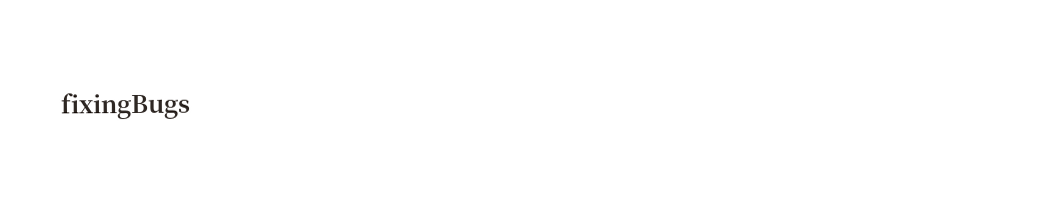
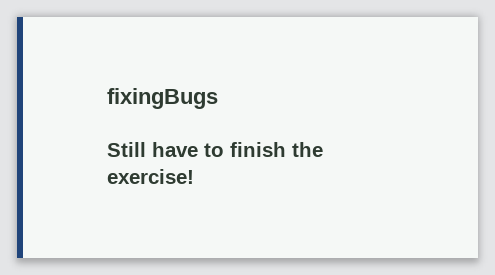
(191, 105) none -> [107,142,323,157] [107,169,194,184] // Still have to finish the exercise!

